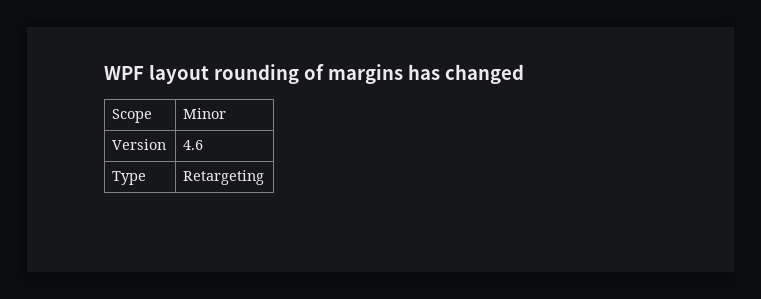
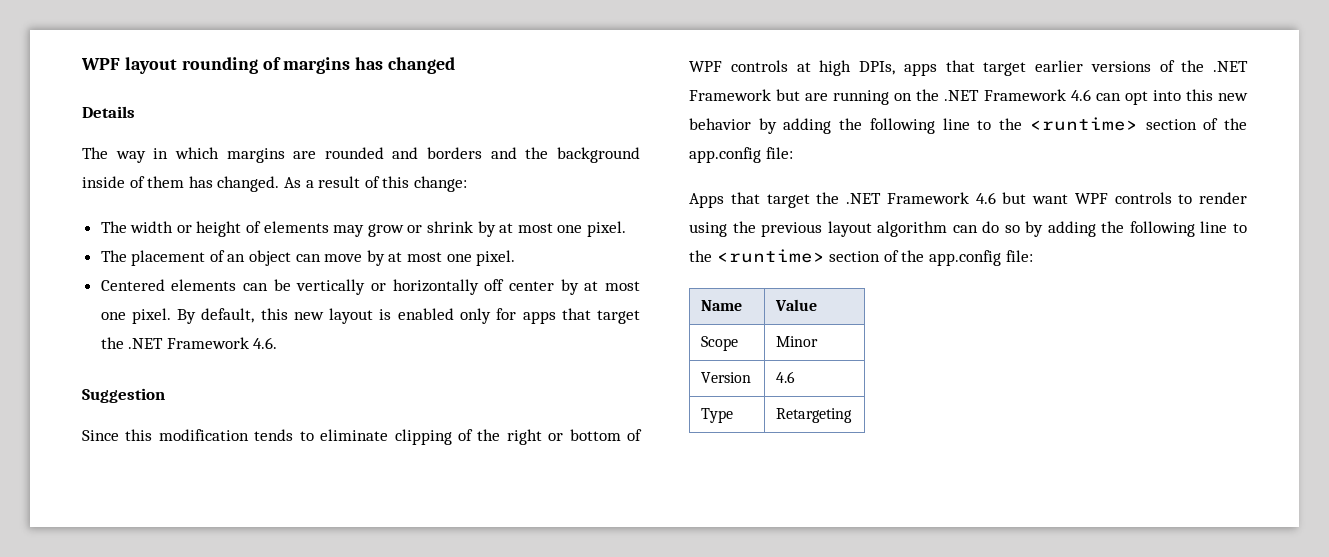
(524, 74) none -> [82,106,135,118] [82,147,640,163] [82,176,467,192] [100,221,626,237] [100,250,516,266] [100,279,641,295] [100,308,640,324] [100,337,278,349] [82,388,165,403] [82,429,642,445] [689,60,1248,76] [689,89,1248,105] [689,117,1247,134] [689,147,793,163] [689,192,1247,208] [689,221,1247,237] [689,249,1033,266] [701,300,743,311] [775,299,818,311] // Details // The way in which margins are rounded and borders and the background inside of them has changed. As a result of this change: // The width or height of elements may grow or shrink by at most one pixel. // The placement of an object can move by at most one pixel. // Centered elements can be vertically or horizontally off center by at most one pixel. By default, this new layout is enabled only for apps that target the .NET Framework 4.6. // Suggestion // Since this modification tends to eliminate clipping of the right or bottom of WPF controls at high DPIs, apps that target earlier versions of the .NET Framework but are running on the .NET Framework 4.6 can opt into this new behavior by adding the following line to the <runtime> section of the app.config file: // Apps that target the .NET Framework 4.6 but want WPF controls to render using the previous layout algorithm can do so by adding the following line to the <runtime> section of the app.config file: // Name | Value

